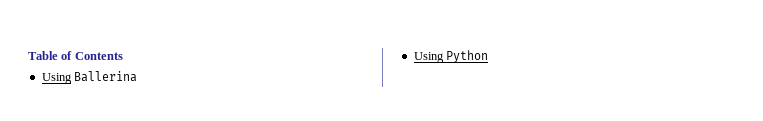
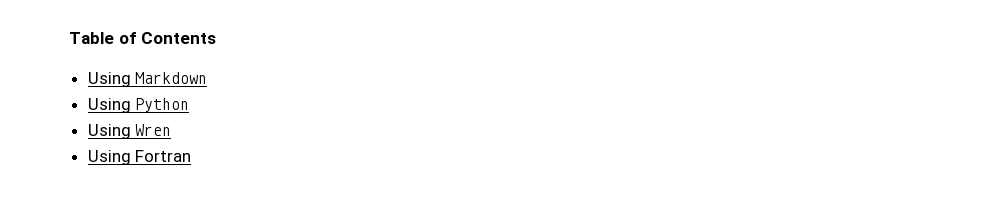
[74,71,138,82] Ballerina -> [135,72,208,84] Markdown
(489, 56) none -> [87,124,172,139] [87,150,192,165] // Using Wren // Using Fortran

